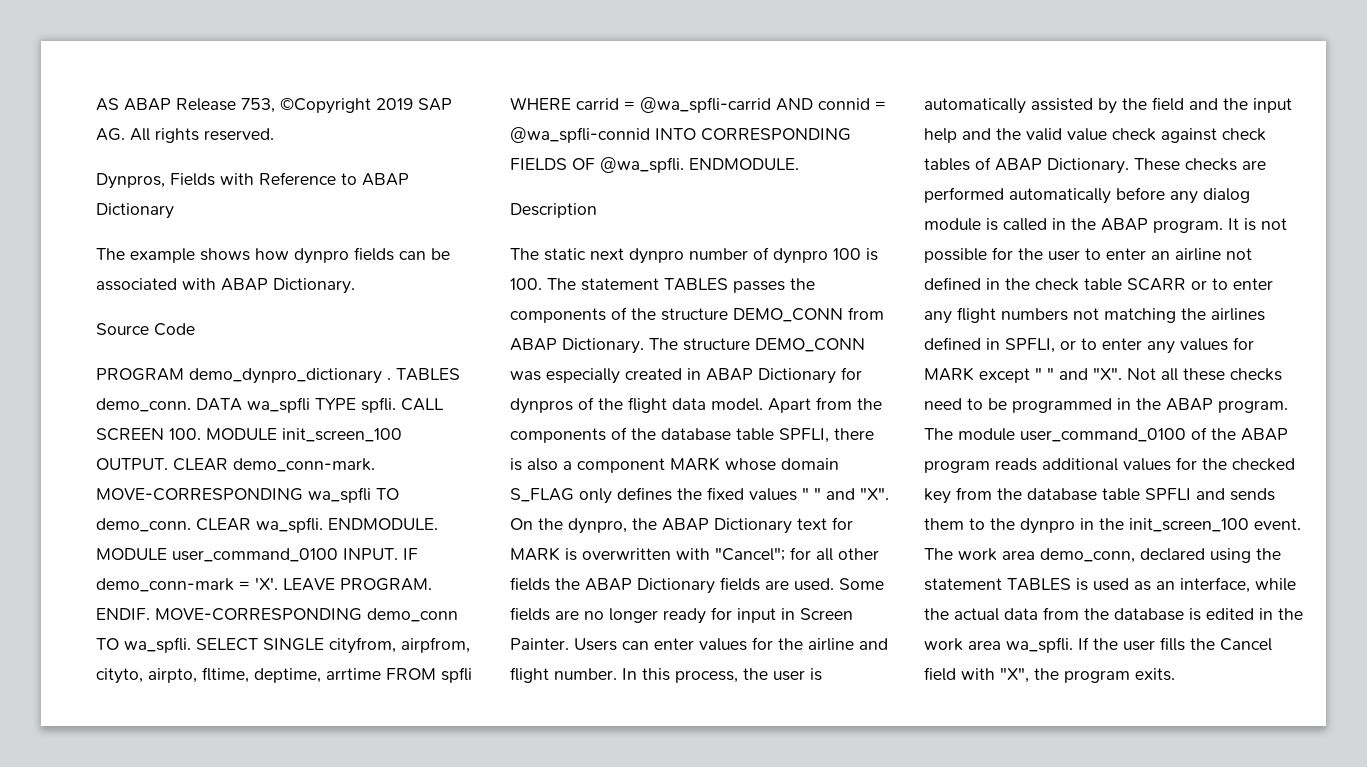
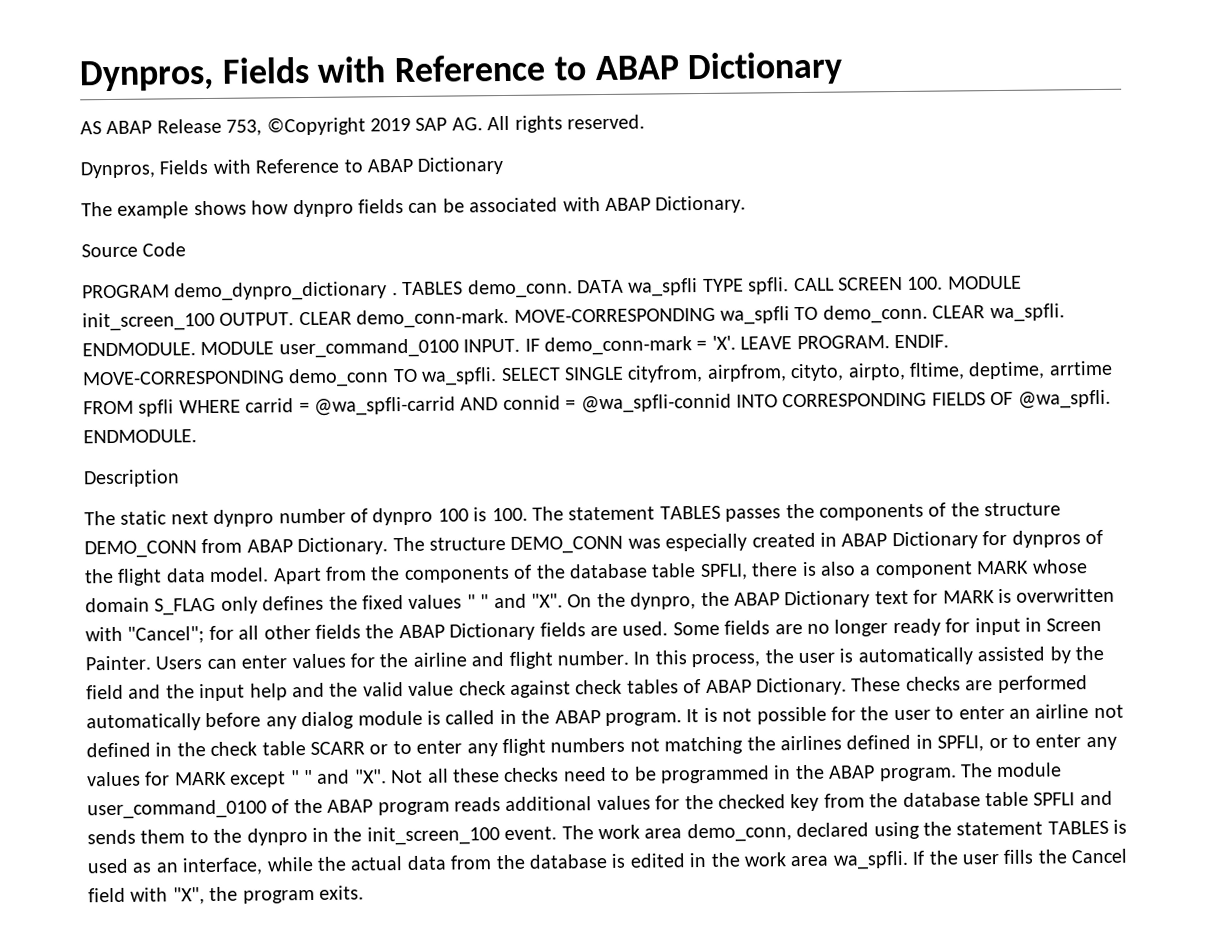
(96, 104) none -> [79,51,844,92] Dynpros, Fields with Reference to ABAP Dictionary //

